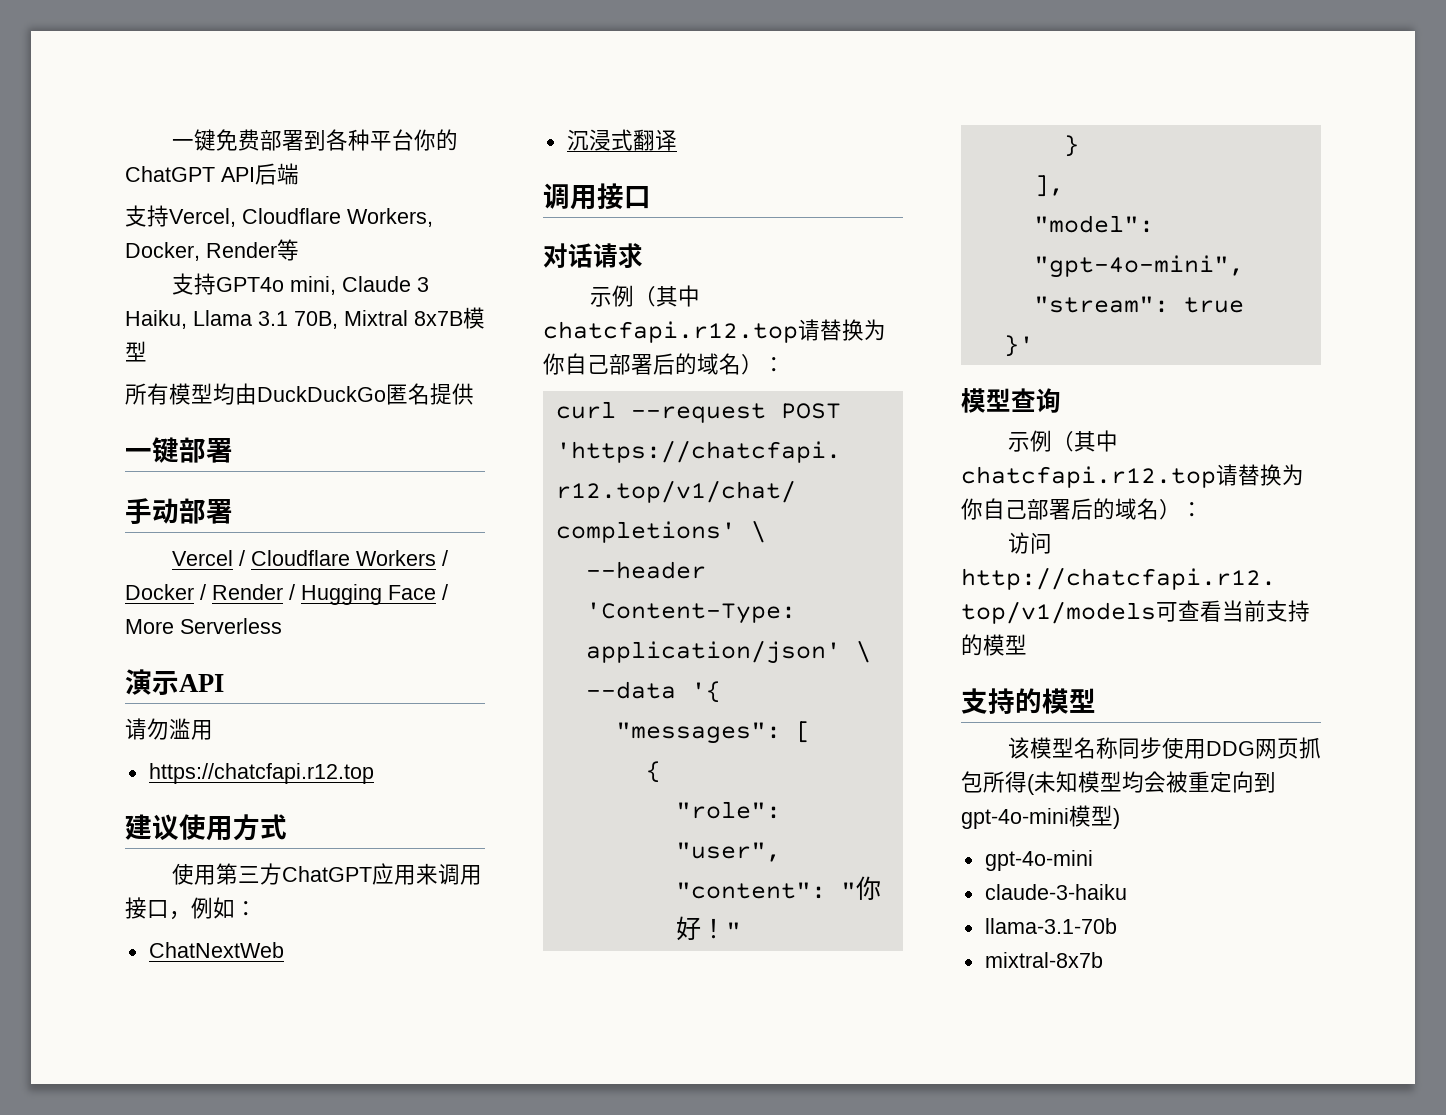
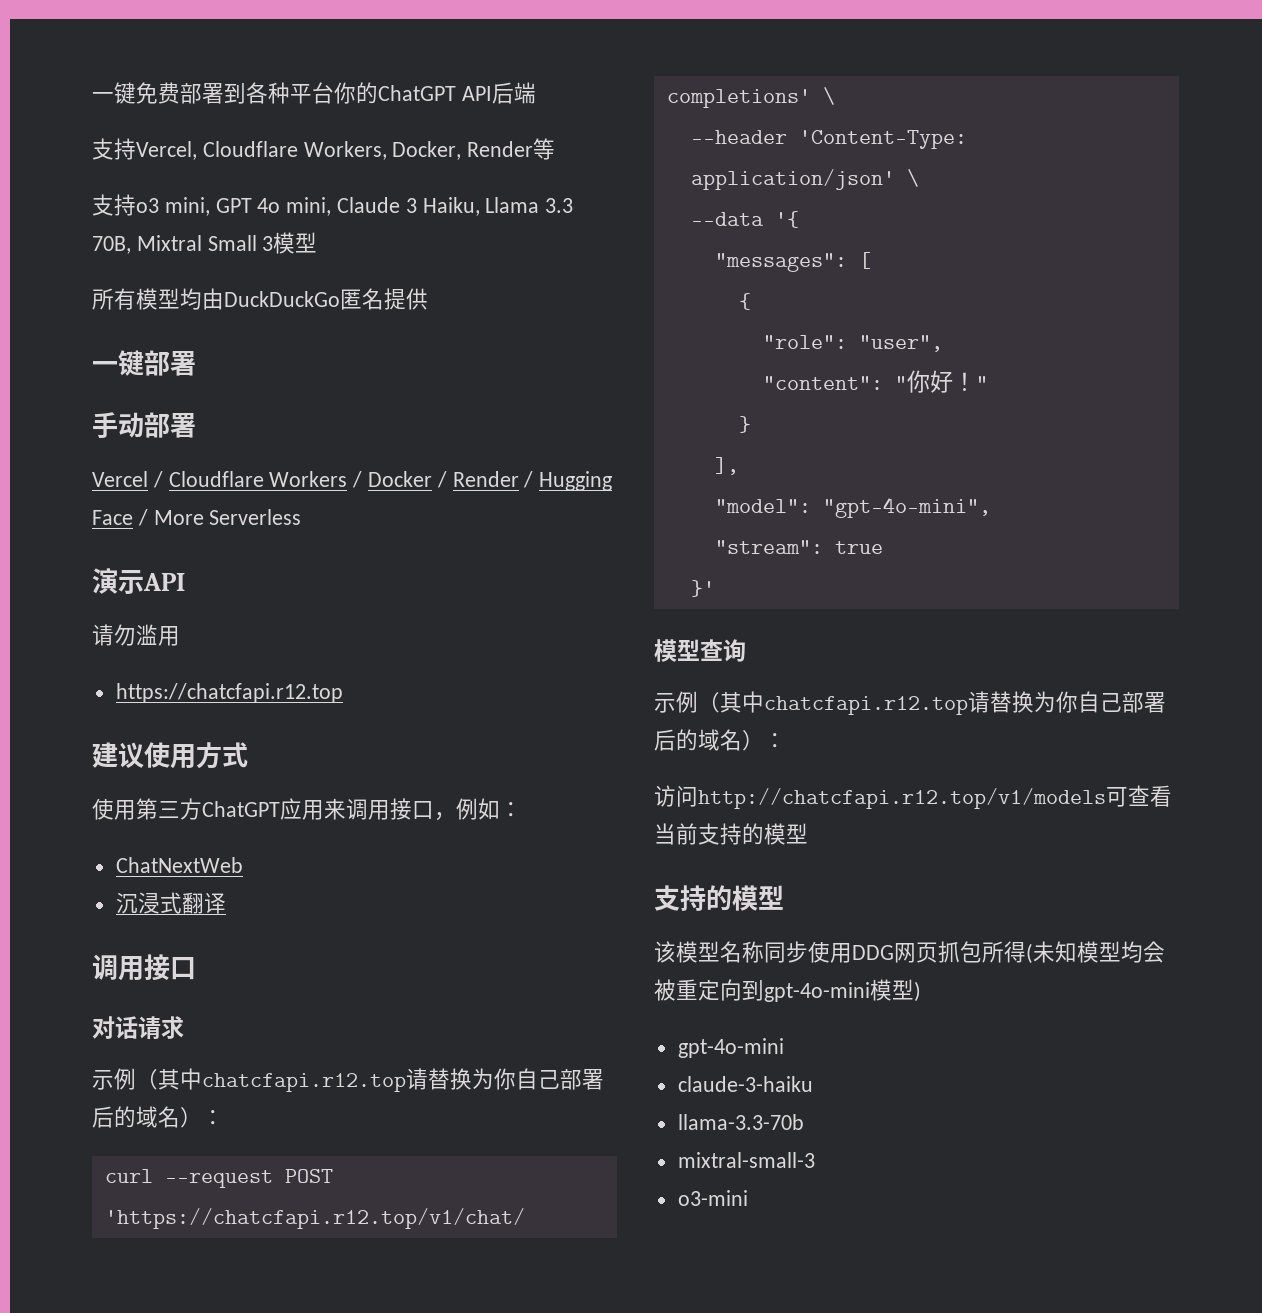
[215,277,284,292] GPT4o -> [136,197,281,216] o3 mini, GPT 4o
[258,311,288,326] 3.1 -> [545,198,574,213] 3.3
[414,311,463,326] 8x7B -> [207,235,274,251] Small 3
[984,918,1117,934] [984,952,1103,968] llama-3.1-70b // mixtral-8x7b -> [677,1114,804,1130] [677,1152,815,1168] [677,1190,748,1206] llama-3.3-70b // mixtral-small-3 // o3-mini

